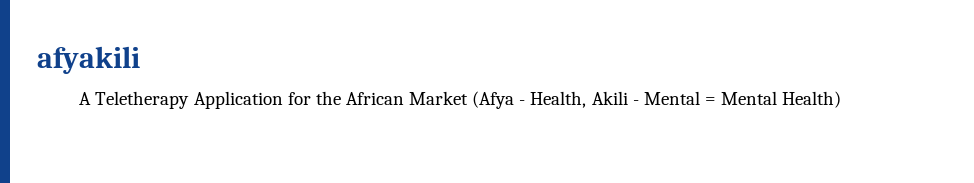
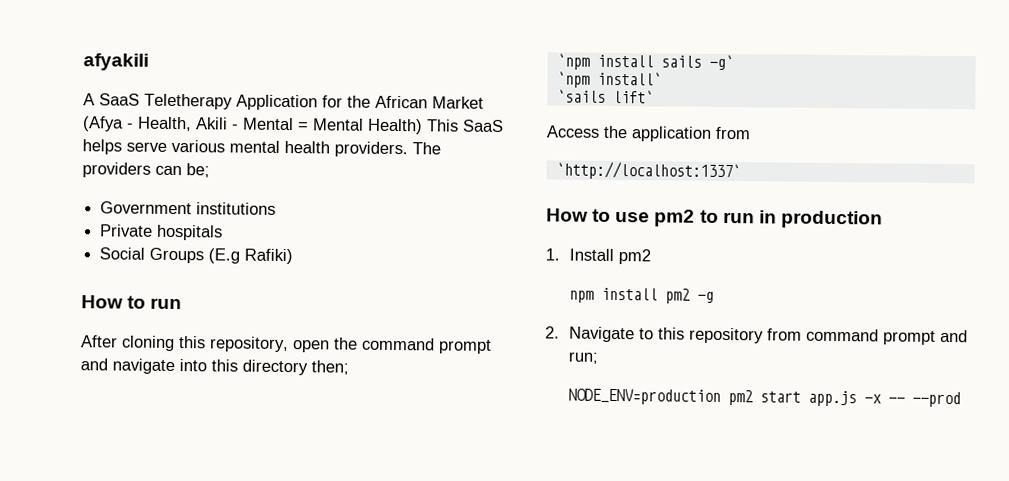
(92, 98) none -> [99,93,140,106] SaaS
(842, 99) none -> [426,119,504,132] [82,139,441,158] [82,162,210,178] [100,201,277,215] [100,224,224,241] [99,247,294,265] [81,295,183,310] [81,335,492,354] [80,358,349,376] [556,53,734,71] [556,71,662,88] [556,89,654,104] [546,125,751,142] [555,161,741,181] [546,208,883,229] [545,248,652,265] [569,287,715,304] [545,326,969,345] [568,351,599,364] [568,388,962,408] This SaaS helps serve various mental health providers. The providers can be; // Government institutions // Private hospitals // Social Groups (E.g Rafiki) // How to run // After cloning this repository, open the command prompt and navigate into this directory then; // `npm install sails -g` // `npm install` // `sails lift` // Access the application from // `http://localhost:1337` // How to use pm2 to run in production // 1. Install pm2 // npm install pm2 -g // 2. Navigate to this repository from command prompt and run; // NODE_ENV=production pm2 start app.js -x -- --prod

